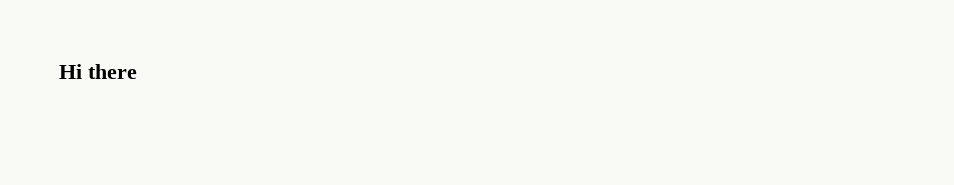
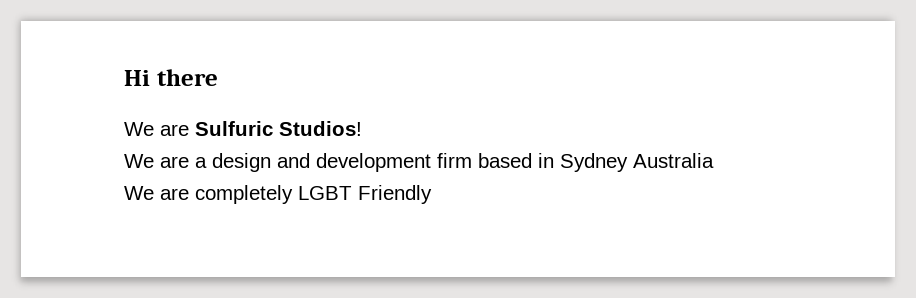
(137, 71) none -> [124,121,362,136] [124,153,714,172] [124,185,432,204] // We are Sulfuric Studios! // We are a design and development firm based in Sydney Australia // We are completely LGBT Friendly

